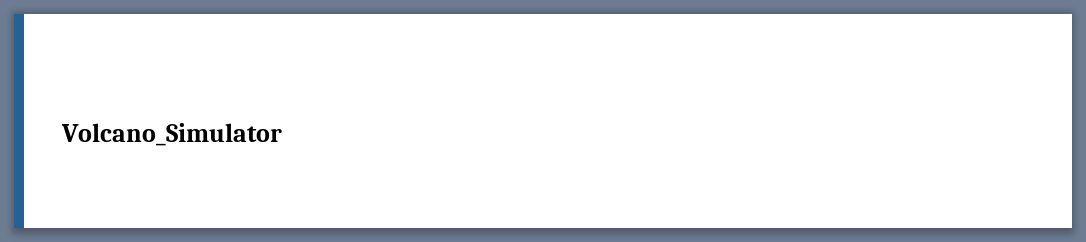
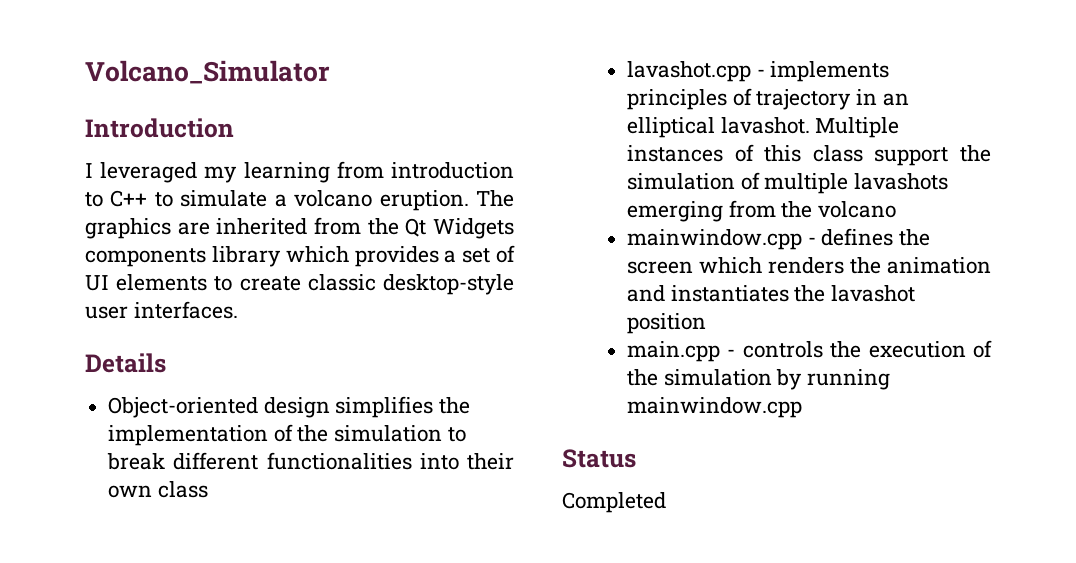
(282, 134) none -> [85,118,234,138] [85,161,514,183] [85,190,514,211] [85,217,514,239] [85,245,515,267] [85,274,514,295] [85,301,238,319] [85,353,166,373] [108,396,471,418] [108,424,466,446] [107,452,514,470] [108,481,208,498] [626,61,890,82] [626,88,909,110] [626,117,900,138] [626,144,991,166] [626,172,948,194] [626,200,896,222] [626,228,930,250] [626,257,991,274] [626,285,915,302] [626,313,706,334] [626,340,992,362] [626,369,890,390] [626,397,802,418] [562,449,636,468] [562,492,666,513] // Introduction // I leveraged my learning from introduction to C++ to simulate a volcano eruption. The graphics are inherited from the Qt Widgets components library which provides a set of UI elements to create classic desktop-style user interfaces. // Details // Object-oriented design simplifies the implementation of the simulation to break different functionalities into their own class // lavashot.cpp - implements principles of trajectory in an elliptical lavashot. Multiple instances of this class support the simulation of multiple lavashots emerging from the volcano // mainwindow.cpp - defines the screen which renders the animation and instantiates the lavashot position // main.cpp - controls the execution of the simulation by running mainwindow.cpp // Status // Completed

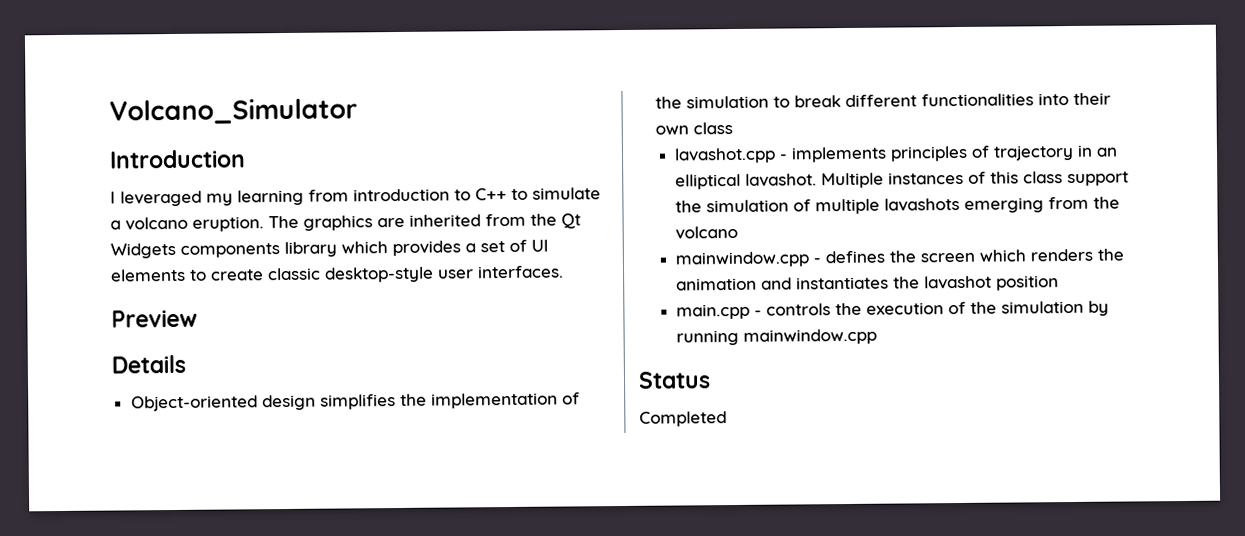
(238, 310) none -> [111,309,198,328] // Preview

